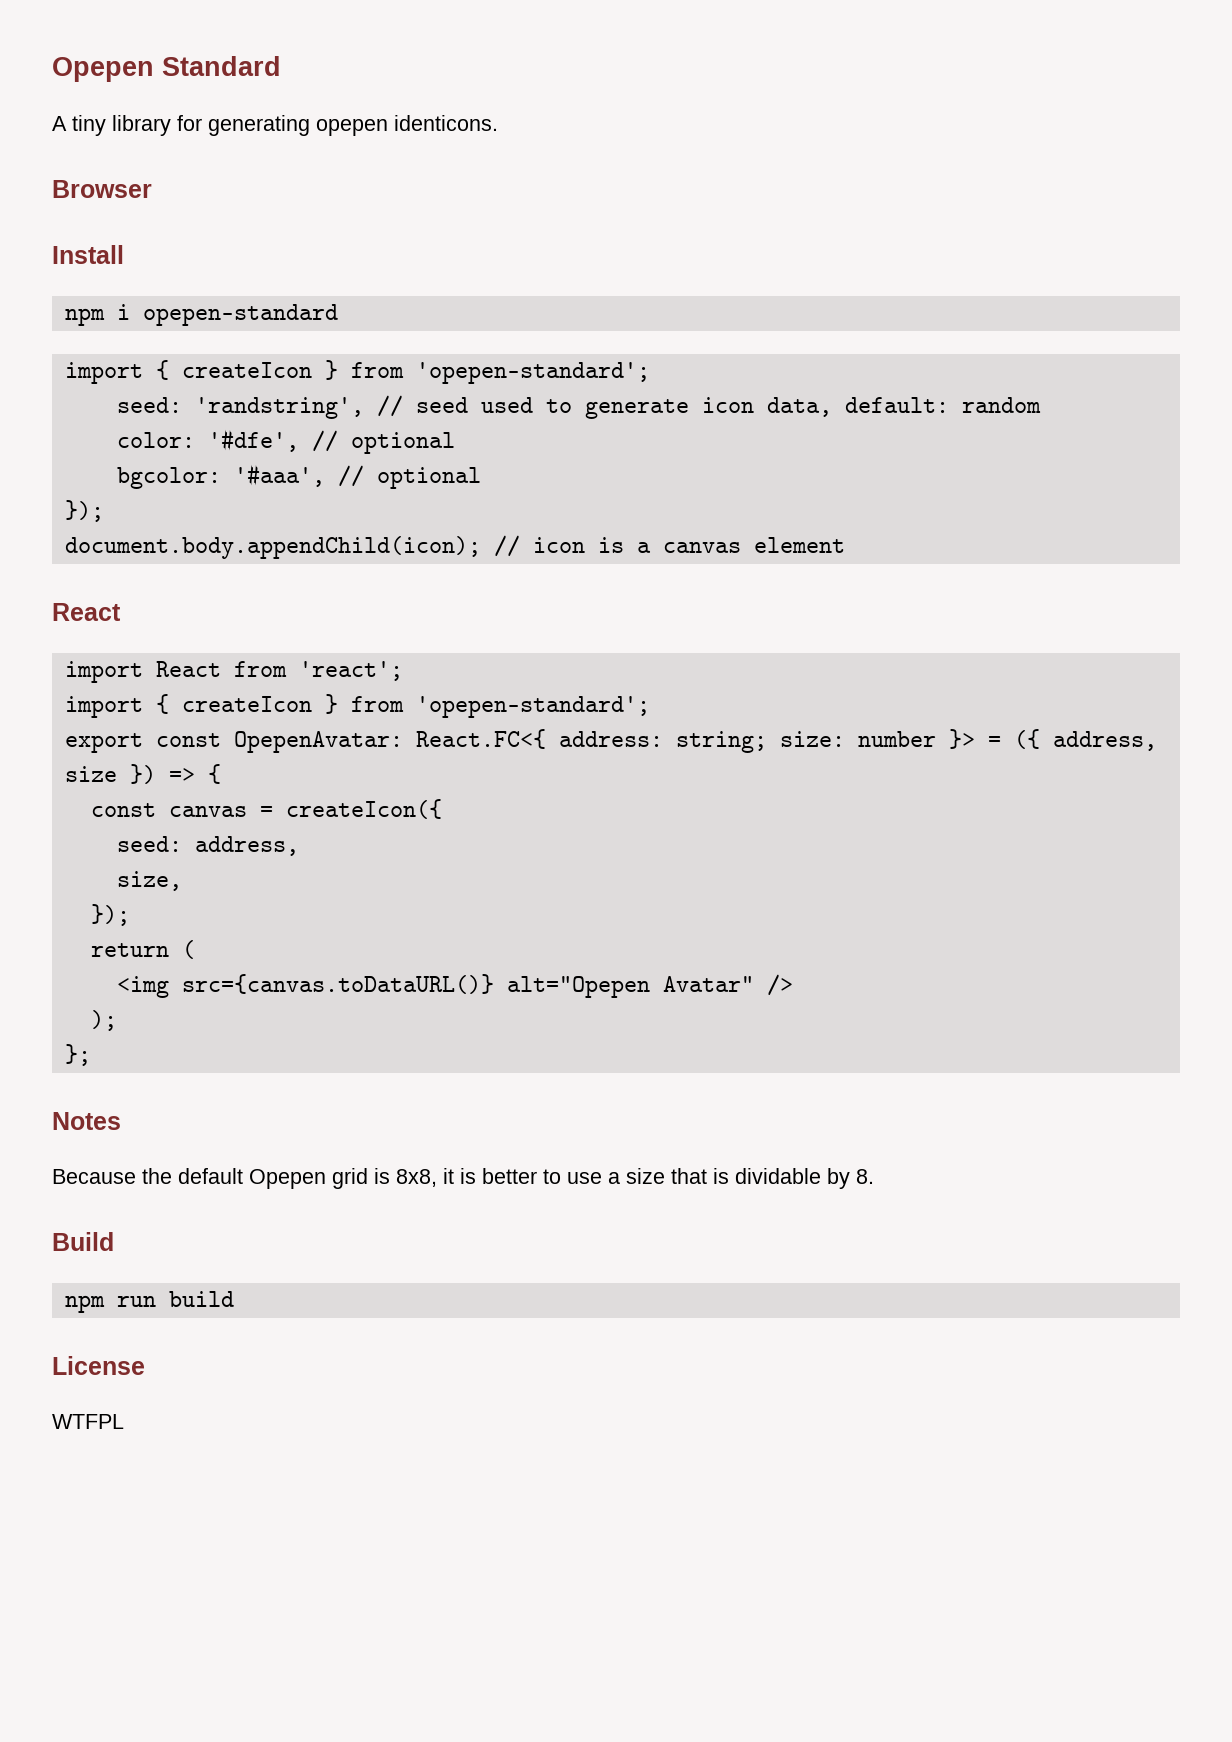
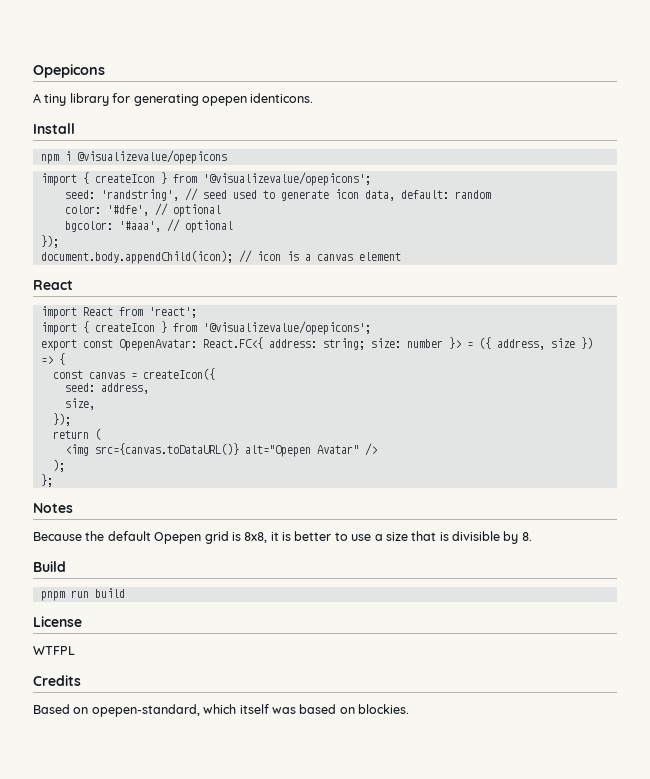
[52,56,281,82] Opepen Standard -> [33,64,105,78] Opepicons
[52,180,152,198] // Browser -> (314, 98) none
[142,304,338,326] [64,360,650,384] opepen-standard // import { createIcon } from 'opepen-standard'; -> [76,150,227,164] [40,172,371,186] @visualizevalue/opepicons // import { createIcon } from '@visualizevalue/opepicons';
[415,696,650,718] 'opepen-standard'; -> [202,321,371,335] '@visualizevalue/opepicons';
[735,1168,821,1184] dividable -> [452,531,500,541] divisible
[64,1295,105,1313] npm -> [40,591,65,601] pnpm
(124, 1421) none -> [33,675,81,686] [33,704,409,717] // Credits // Based on opepen-standard, which itself was based on blockies.

